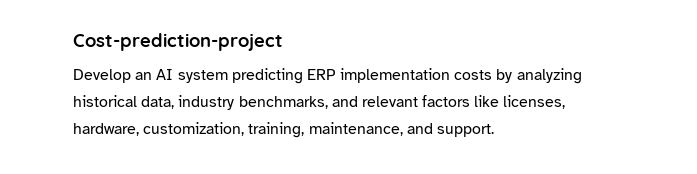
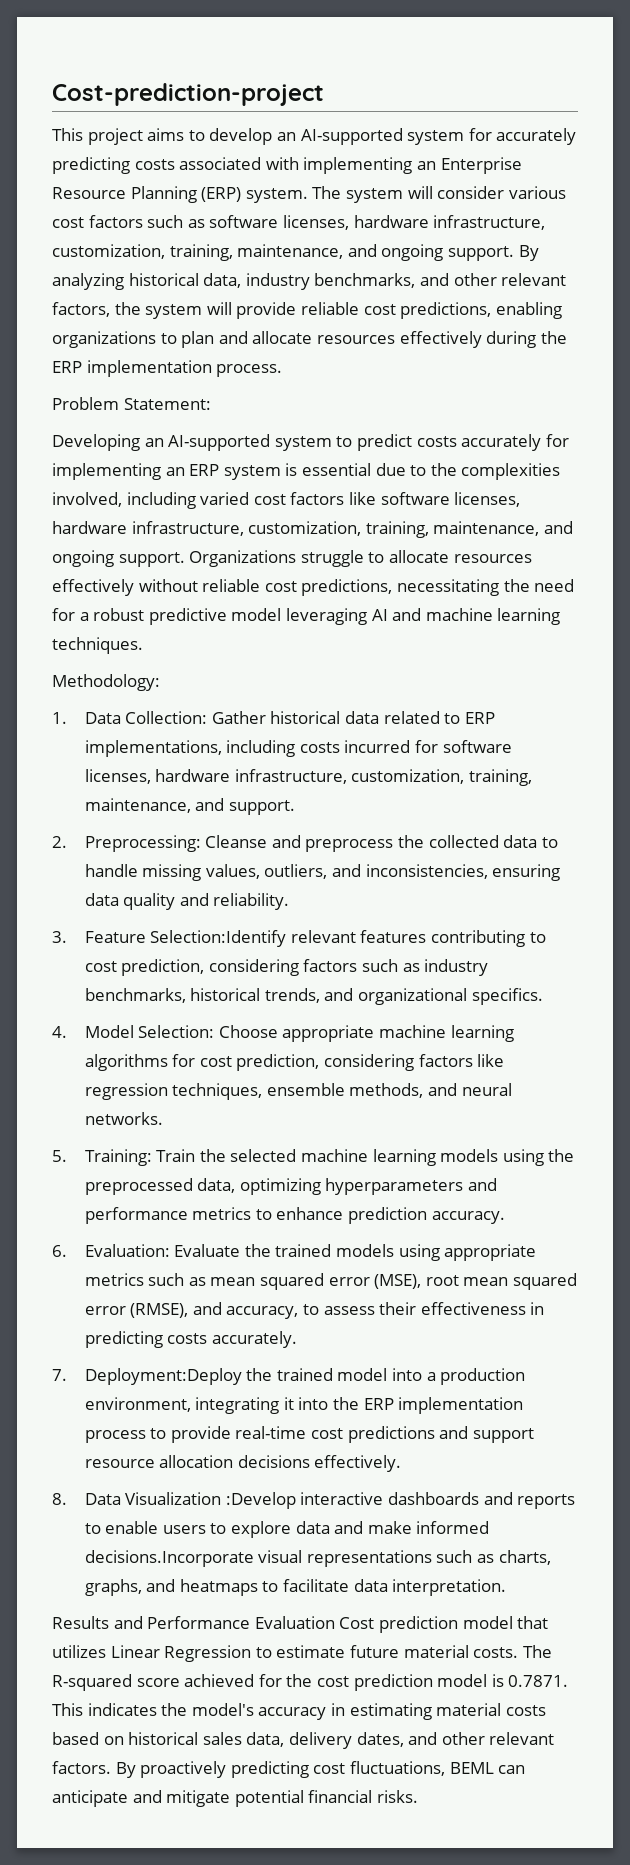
[73,68,513,84] Develop an AI system predicting ERP implementation costs by -> [52,128,577,145] [52,157,522,174] [52,186,566,203] [52,215,546,230] [52,244,539,261] This project aims to develop an AI-supported system for accurately predicting costs associated with implementing an Enterprise Resource Planning (ERP) system. The system will consider various cost factors such as software licenses, hardware infrastructure, customization, training, maintenance, and ongoing support. By
[361,95,566,109] [73,123,139,136] relevant factors like licenses, hardware, -> [453,273,567,286] [52,302,562,319] [52,331,567,348] [52,360,283,377] [52,397,211,410] [52,434,569,451] [52,463,561,480] [52,492,521,509] [52,521,573,538] [52,550,532,567] [52,579,575,596] [52,608,561,625] [52,637,143,654] [52,674,160,691] [52,711,495,724] [84,740,512,757] [84,769,347,784] other relevant factors, the system will provide reliable cost predictions, enabling organizations to plan and allocate resources effectively during the ERP implementation process. // Problem Statement: // Developing an AI-supported system to predict costs accurately for implementing an ERP system is essential due to the complexities involved, including varied cost factors like software licenses, hardware infrastructure, customization, training, maintenance, and ongoing support. Organizations struggle to allocate resources effectively without reliable cost predictions, necessitating the need for a robust predictive model leveraging AI and machine learning techniques. // Methodology: // 1. Data Collection: Gather historical data related to ERP implementations, including costs incurred for software licenses, hardware infrastructure,
(494, 130) none -> [52,835,558,852] [84,864,561,881] [84,893,290,910] [52,930,546,947] [84,959,489,976] [84,988,543,1005] [52,1025,514,1042] [84,1054,505,1071] [84,1083,512,1100] [84,1112,163,1125] [52,1149,575,1166] [84,1178,497,1195] [84,1207,505,1224] [52,1244,537,1261] [84,1273,577,1290] [84,1302,545,1319] [84,1331,297,1348] [52,1368,526,1385] [84,1397,524,1414] [84,1426,534,1443] [84,1455,402,1472] [52,1492,576,1509] [84,1521,490,1538] [84,1550,551,1567] [84,1579,507,1596] [52,1616,549,1633] [52,1645,552,1662] [52,1674,569,1691] [52,1703,546,1720] [52,1732,555,1749] [52,1761,526,1778] [52,1790,418,1807] // 2. Preprocessing: Cleanse and preprocess the collected data to handle missing values, outliers, and inconsistencies, ensuring data quality and reliability. // 3. Feature Selection:Identify relevant features contributing to cost prediction, considering factors such as industry benchmarks, historical trends, and organizational specifics. // 4. Model Selection: Choose appropriate machine learning algorithms for cost prediction, considering factors like regression techniques, ensemble methods, and neural networks. // 5. Training: Train the selected machine learning models using the preprocessed data, optimizing hyperparameters and performance metrics to enhance prediction accuracy. // 6. Evaluation: Evaluate the trained models using appropriate metrics such as mean squared error (MSE), root mean squared error (RMSE), and accuracy, to assess their effectiveness in predicting costs accurately. // 7. Deployment:Deploy the trained model into a production environment, integrating it into the ERP implementation process to provide real-time cost predictions and support resource allocation decisions effectively. // 8. Data Visualization :Develop interactive dashboards and reports to enable users to explore data and make informed decisions.Incorporate visual representations such as charts, graphs, and heatmaps to facilitate data interpretation. // Results and Performance Evaluation Cost prediction model that utilizes Linear Regression to estimate future material costs. The R-squared score achieved for the cost prediction model is 0.7871. This indicates the model's accuracy in estimating material costs based on historical sales data, delivery dates, and other relevant factors. By proactively predicting cost fluctuations, BEML can anticipate and mitigate potential financial risks.

